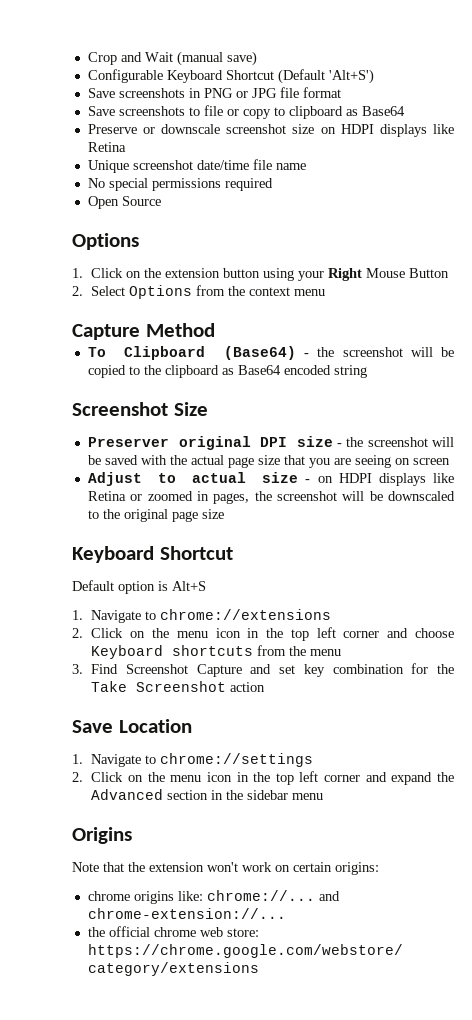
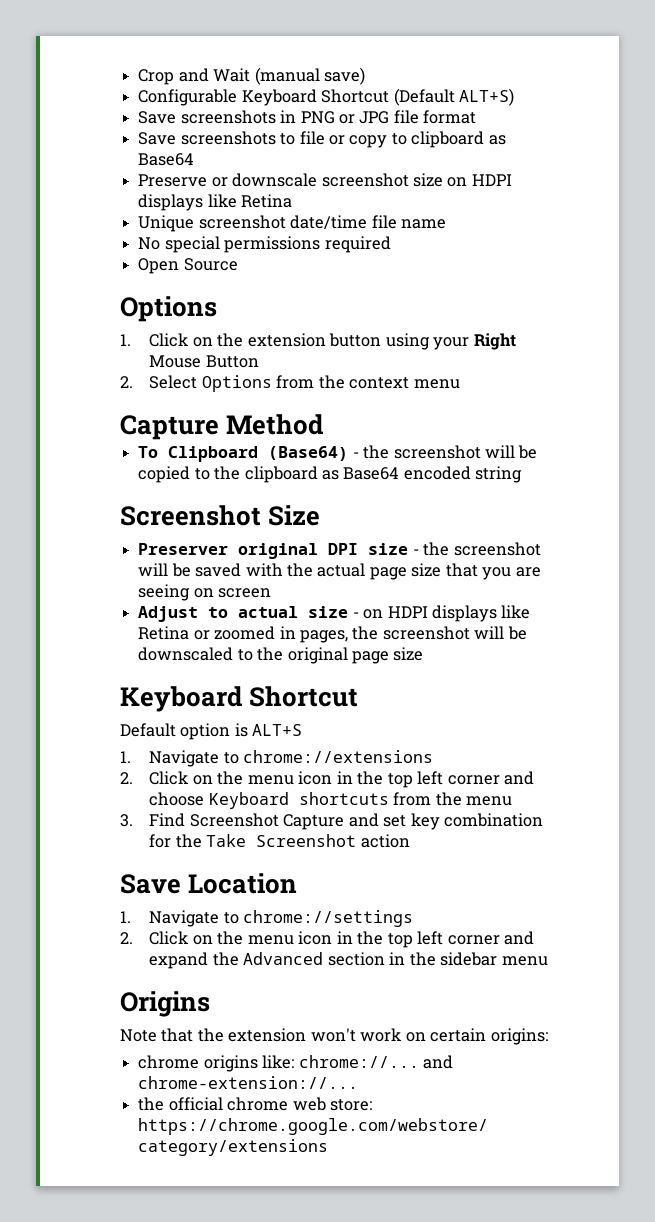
[328,69,374,84] 'Alt+S') -> [458,88,514,106] ALT+S)
[172,581,206,591] Alt+S -> [252,724,303,736] ALT+S

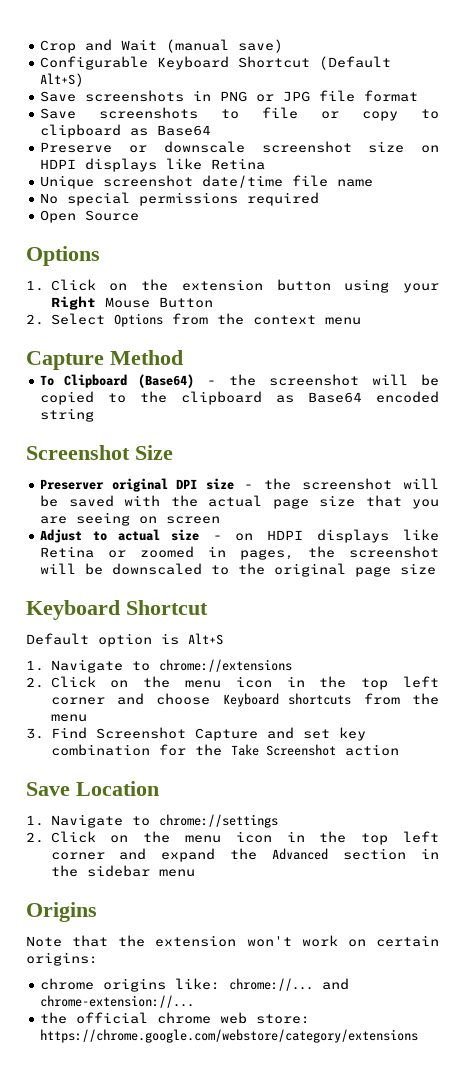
[458,88,514,106] ALT+S) -> [40,73,85,87] Alt+S)
[252,724,303,736] ALT+S -> [188,633,223,645] Alt+S

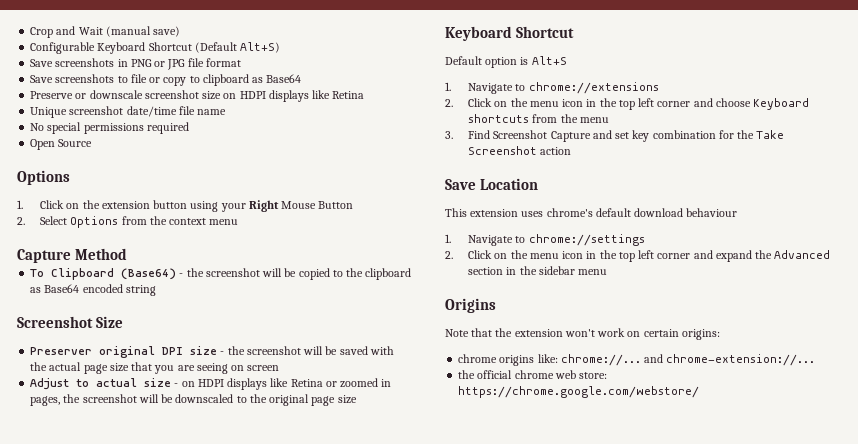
(159, 788) none -> [445,208,738,217] // This extension uses chrome's default download behaviour
[40,1029,419,1043] https://chrome.google.com/webstore/category/extensions -> [458,386,700,398] https://chrome.google.com/webstore/

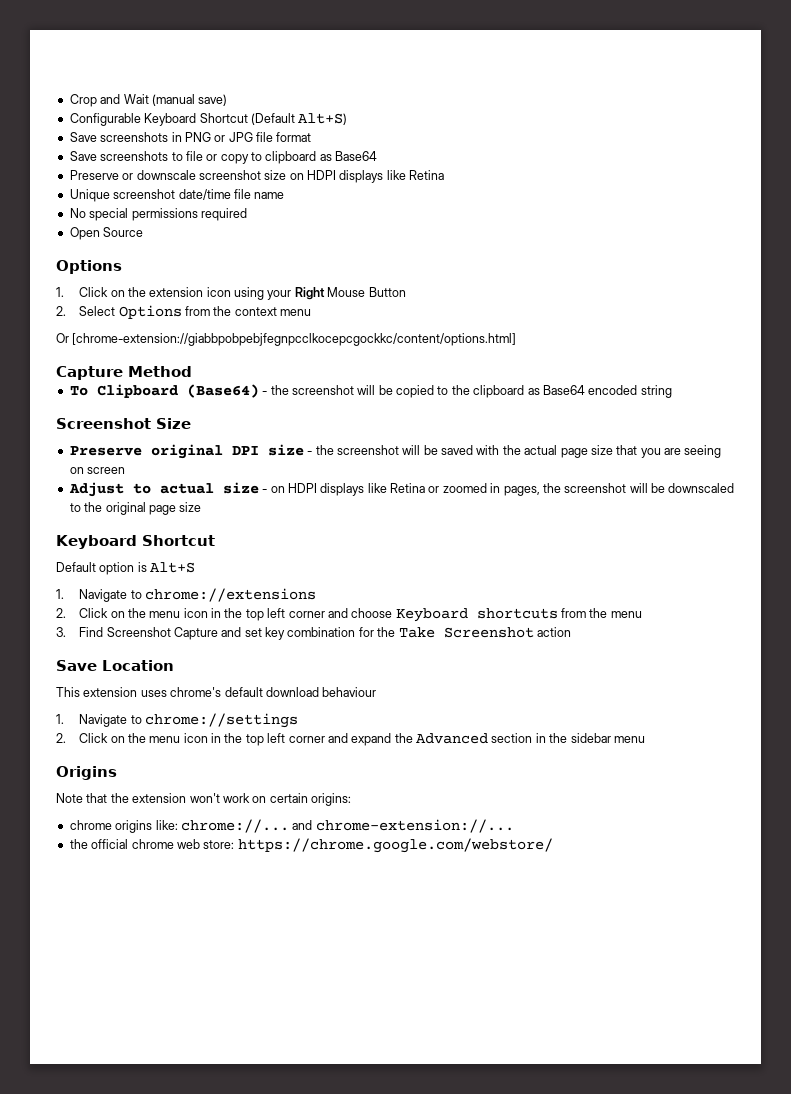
[153,200,188,209] button -> [206,287,231,297] icon
(239, 222) none -> [56,333,517,346] // Or [chrome-extension://giabbpobpebjfegnpcclkocepcgockkc/content/options.html]
[30,347,93,355] Preserver -> [69,446,142,456] Preserve

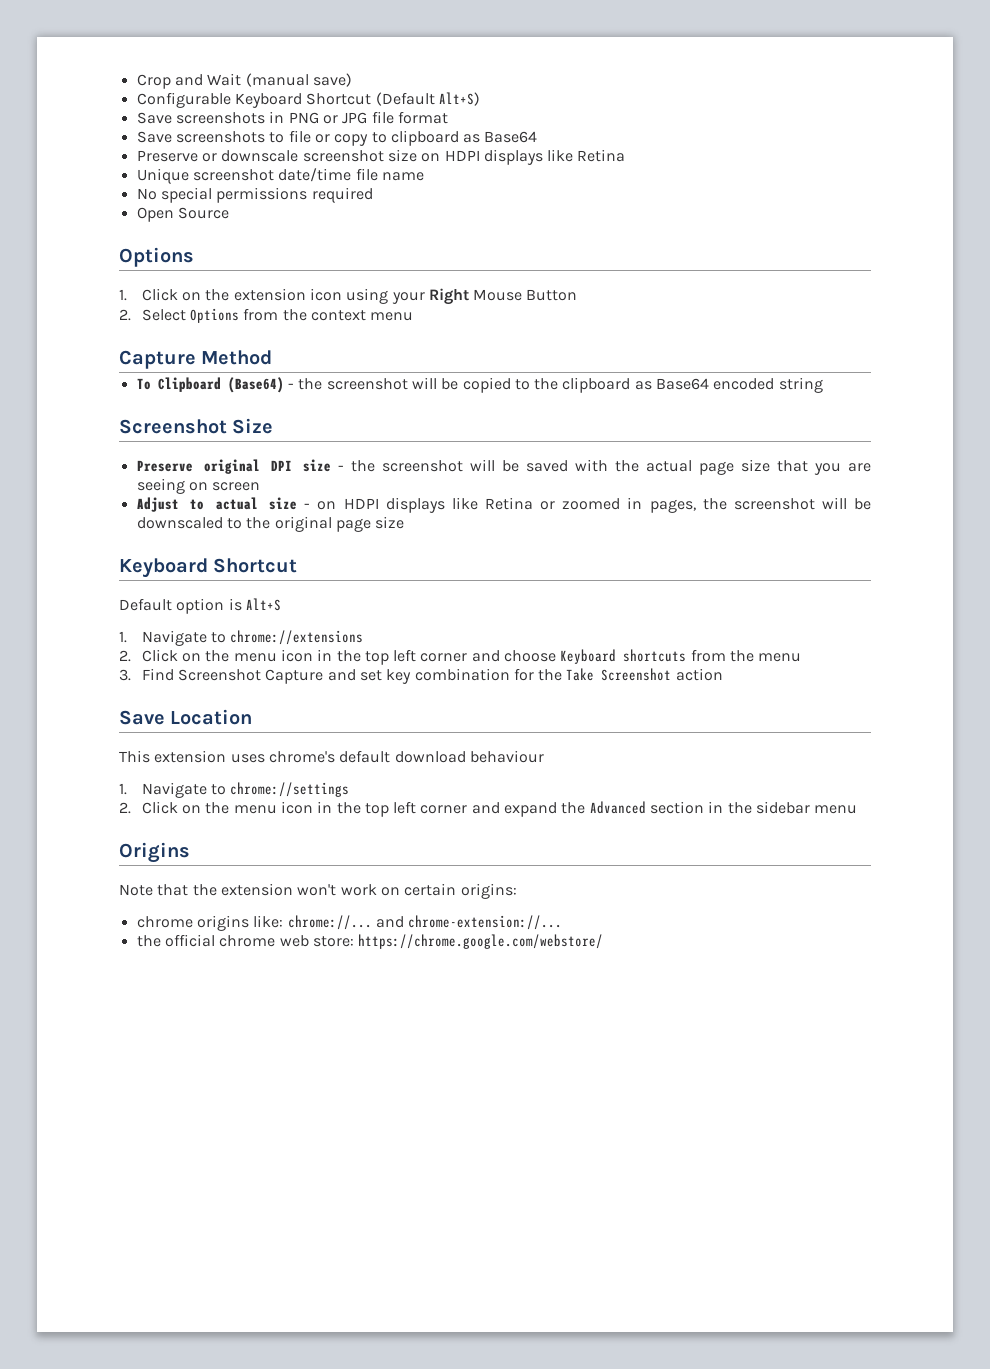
[56,333,517,346] // Or [chrome-extension://giabbpobpebjfegnpcclkocepcgockkc/content/options.html] -> (414, 316) none

